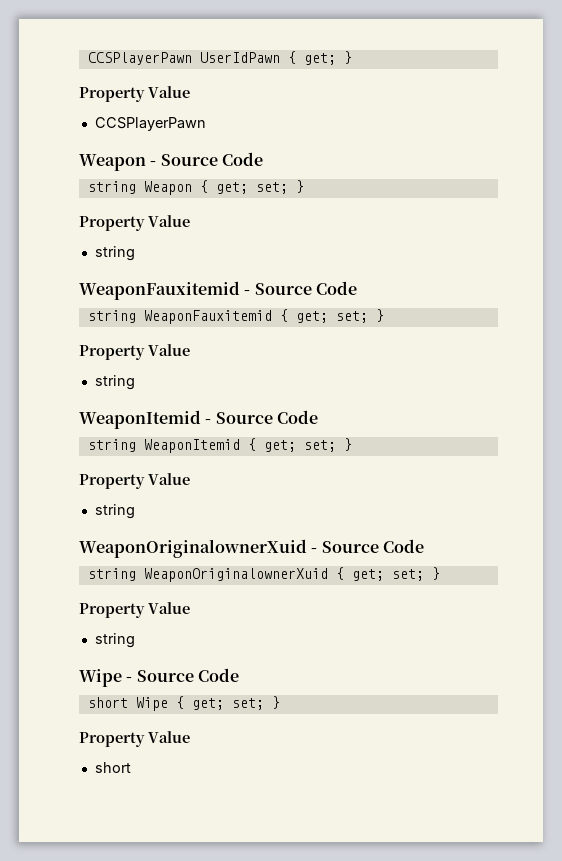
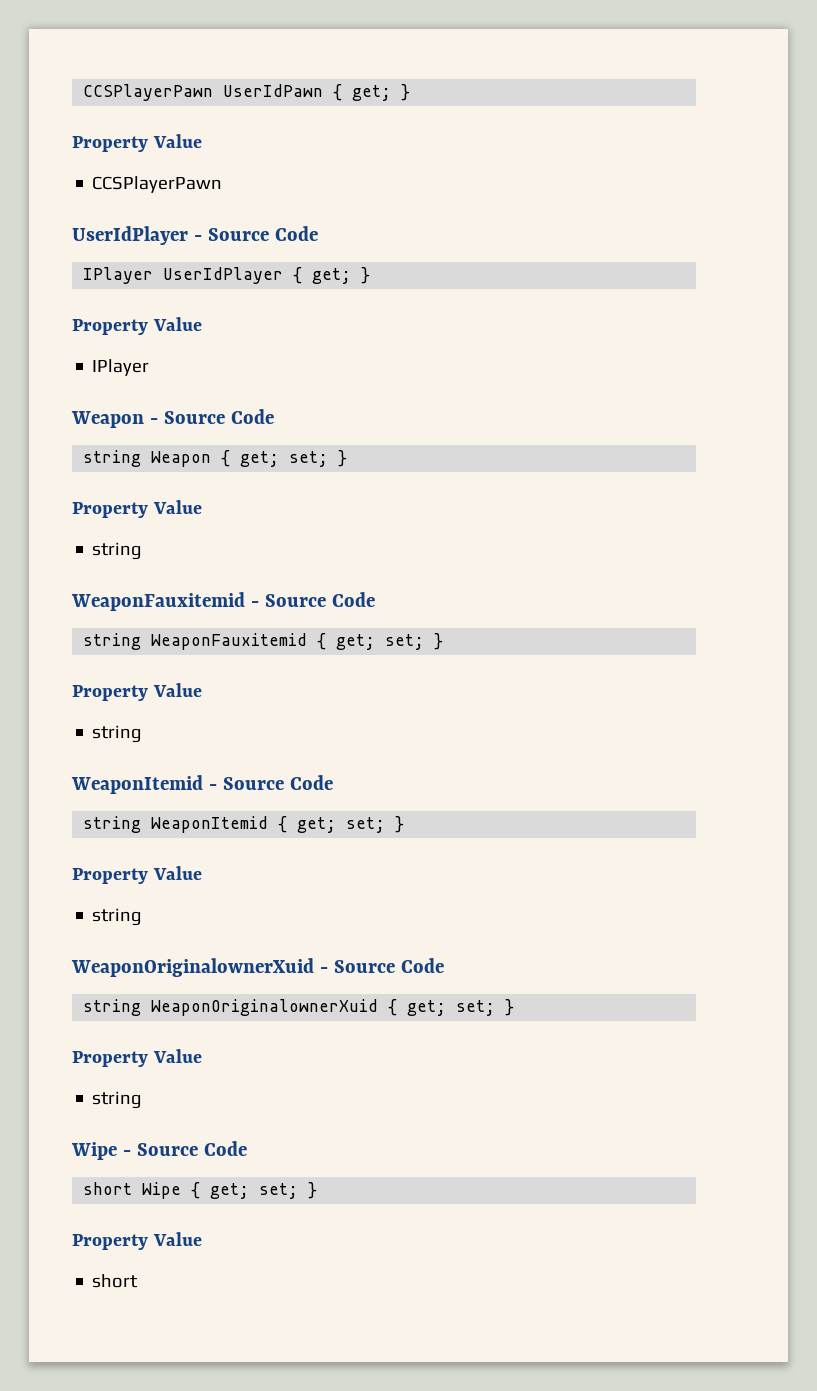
(206, 124) none -> [72,226,318,245] [83,267,371,284] [72,317,202,335] [92,359,150,376] // UserIdPlayer - Source Code // IPlayer UserIdPlayer { get; } // Property Value // IPlayer

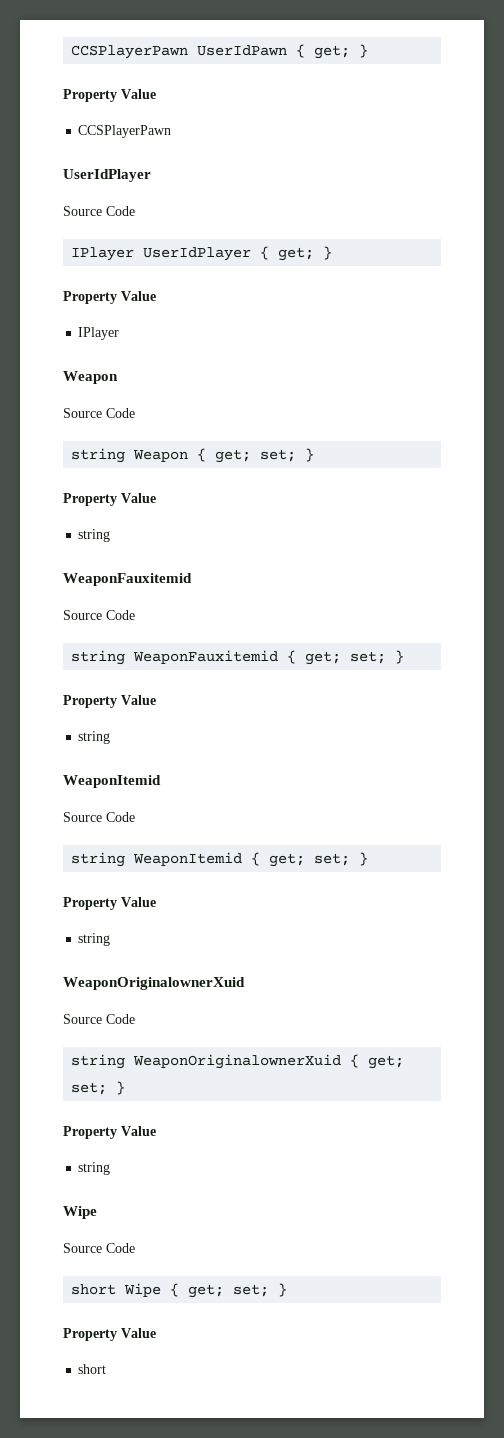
[193,235,202,241] - -> (151, 175) //
[149,418,158,424] - -> (118, 377) //
[250,601,259,607] - -> (192, 579) //
[208,784,217,790] - -> (161, 781) //
[319,967,328,973] - -> (245, 983) //
[122,1150,131,1156] - -> (97, 1212) //

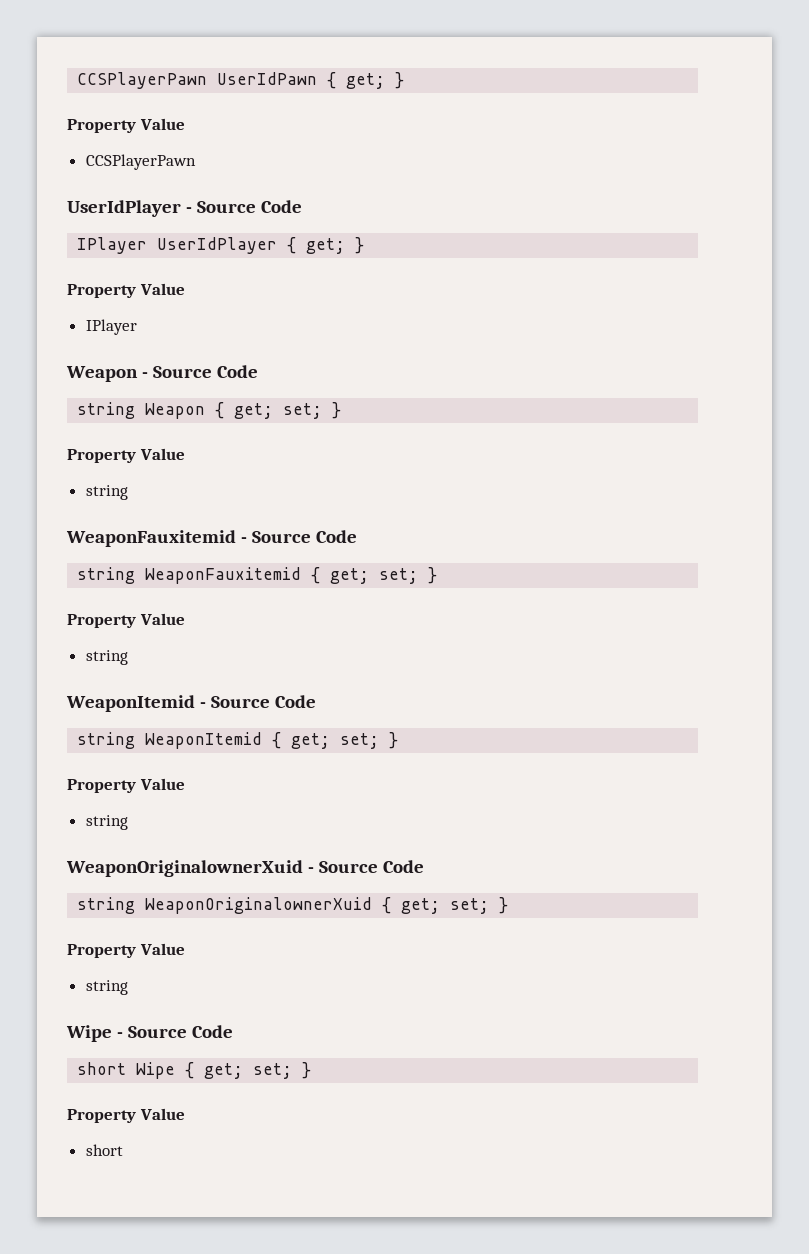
(151, 175) // -> [186,207,193,213] -
(118, 377) // -> [142,372,149,378] -
(192, 579) // -> [241,537,248,543] -
(161, 781) // -> [200,702,207,708] -
(245, 983) // -> [308,867,315,873] -
(97, 1212) // -> [117,1032,124,1038] -

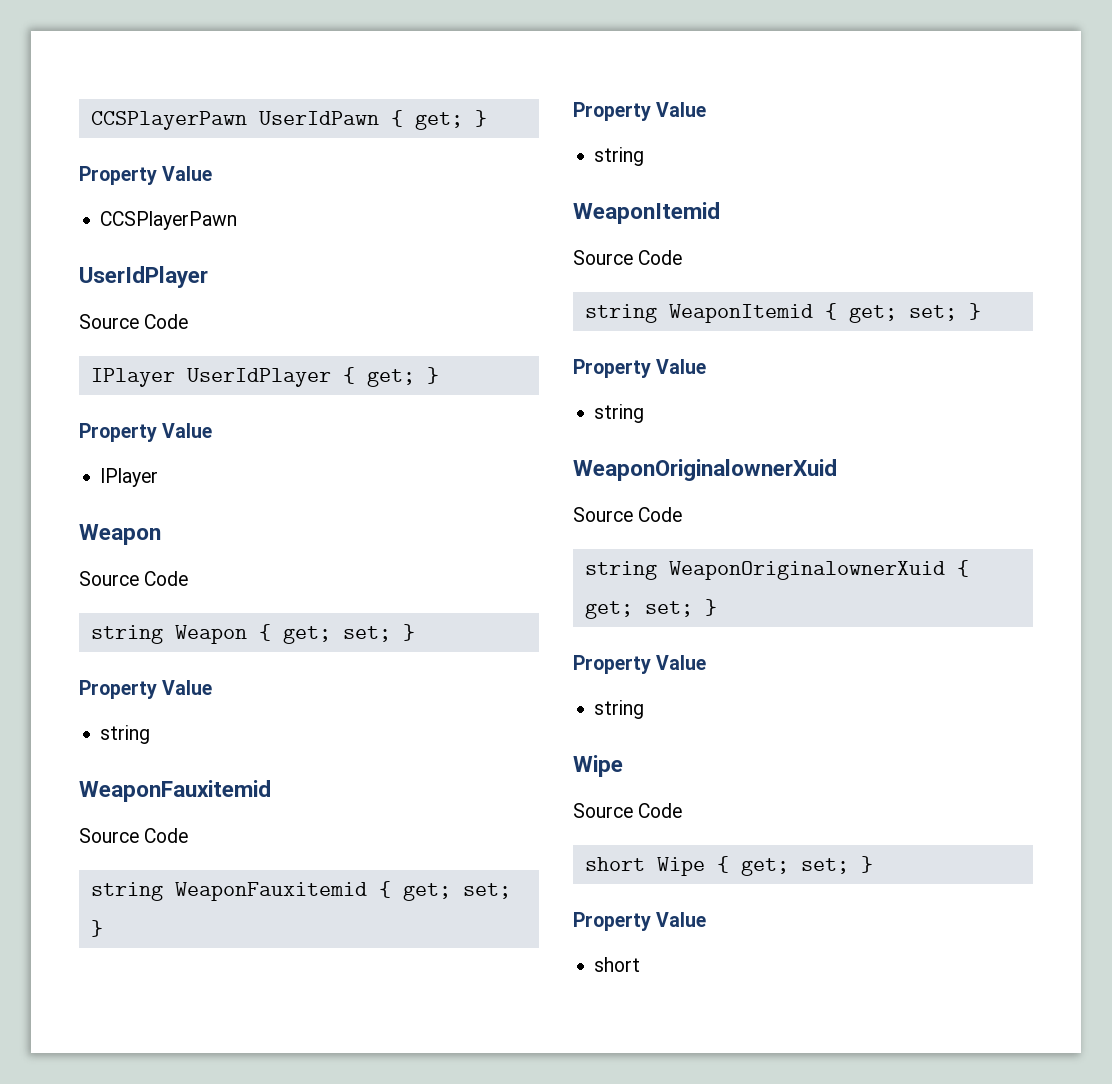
[186,207,193,213] - -> (208, 277) //
[142,372,149,378] - -> (161, 534) //
[241,537,248,543] - -> (271, 791) //
[200,702,207,708] - -> (720, 213) //
[308,867,315,873] - -> (837, 470) //
[117,1032,124,1038] - -> (623, 766) //

